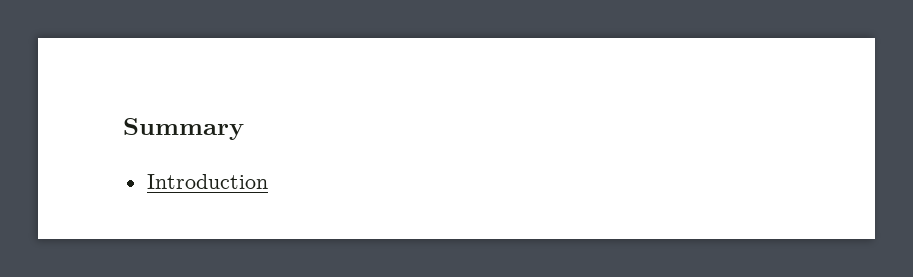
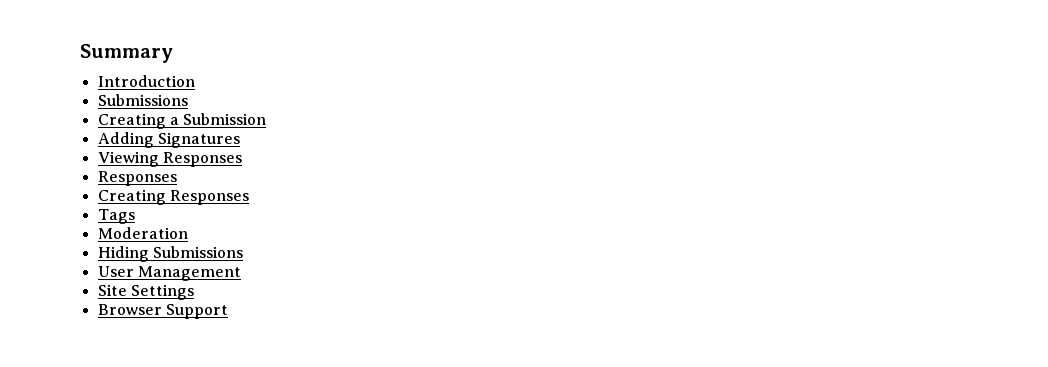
(268, 181) none -> [97,94,188,106] [97,113,267,129] [97,132,240,148] [97,151,242,167] [97,171,177,186] [97,189,249,205] [97,209,135,224] [97,227,188,239] [97,246,243,262] [97,266,241,281] [97,284,194,300] [97,304,228,319] // Submissions // Creating a Submission // Adding Signatures // Viewing Responses // Responses // Creating Responses // Tags // Moderation // Hiding Submissions // User Management // Site Settings // Browser Support

